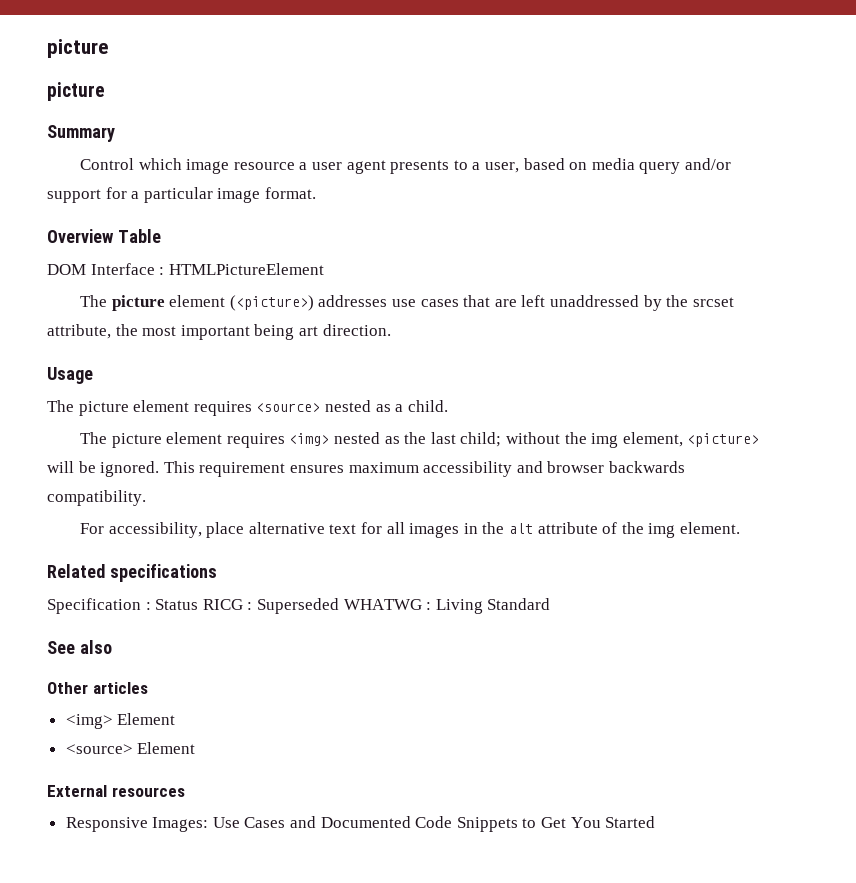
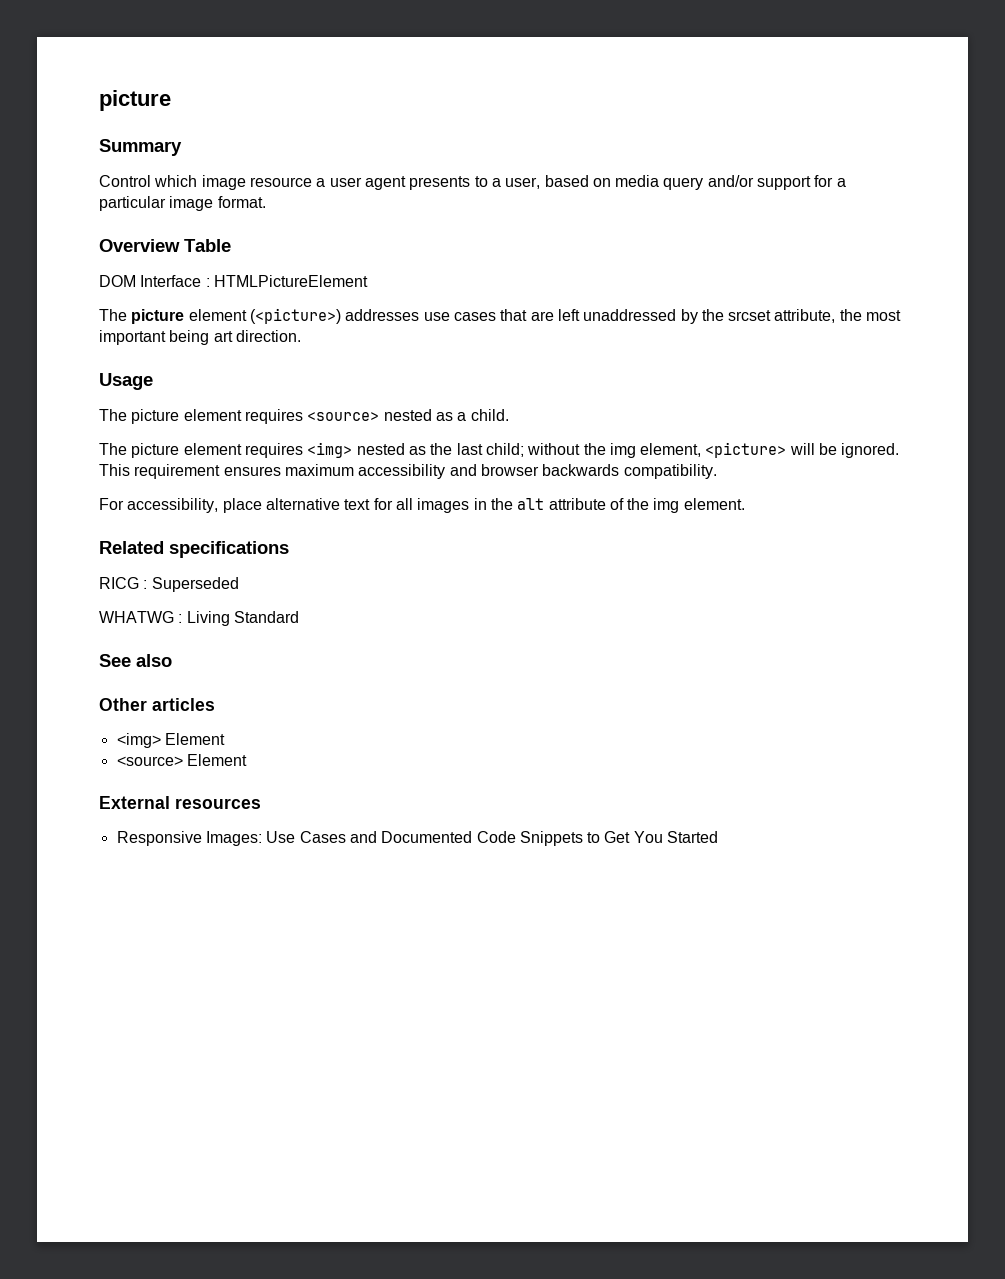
[47,39,109,58] [47,82,105,101] picture // picture -> [99,90,171,111] picture
[47,598,199,614] Specification : Status -> (289, 549) none
(339, 606) none -> (239, 584) //

